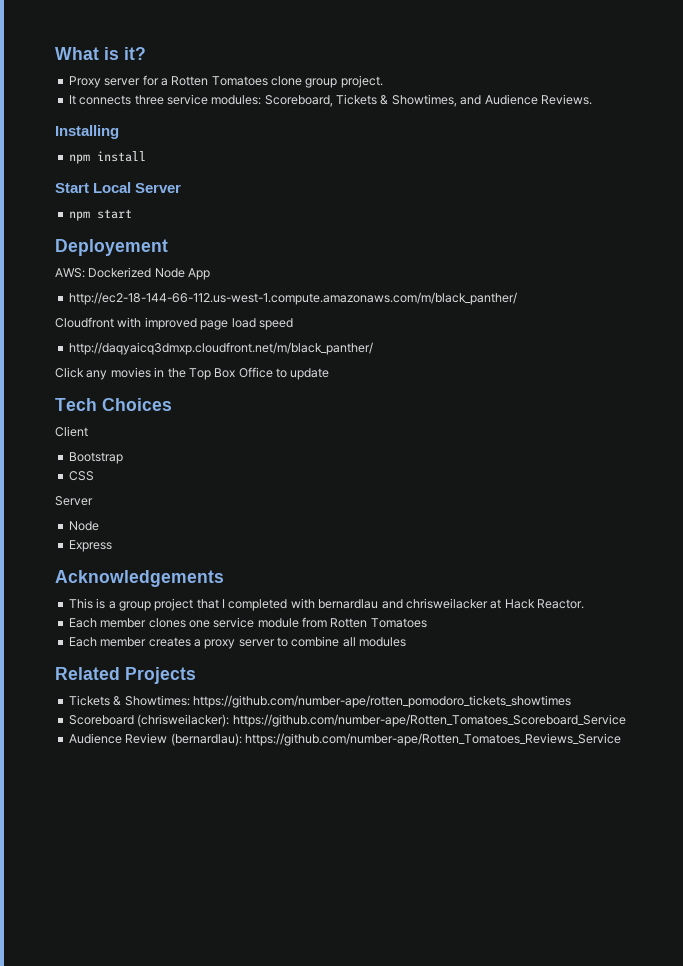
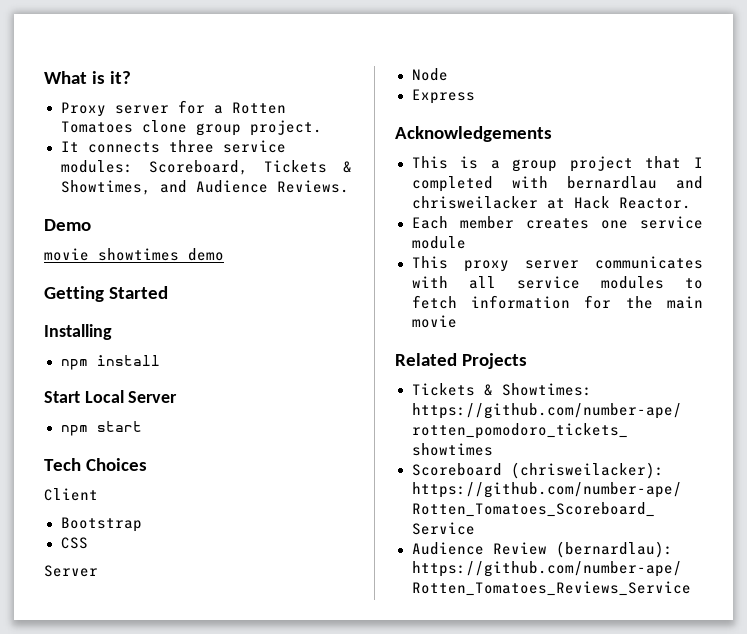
(592, 99) none -> [44,219,91,231] [44,248,224,261] [44,286,169,302] // Demo // movie showtimes demo // Getting Started
[55,239,168,256] [55,267,211,280] [68,292,517,305] [55,317,293,330] [68,342,373,355] [55,367,330,380] // Deployement // AWS: Dockerized Node App // http://ec2-18-144-66-112.us-west-1.compute.amazonaws.com/m/black_panther/ // Cloudfront with improved page load speed // http://daqyaicq3dmxp.cloudfront.net/m/black_panther/ // Click any movies in the Top Box Office to update -> (142, 426) none
[148,618,186,628] clones -> [525,218,589,229] creates
[302,617,427,628] [68,636,407,649] from Rotten Tomatoes // Each member creates a proxy server to combine all modules -> [411,256,703,272] [411,276,703,289] [411,295,703,309] [411,315,457,328] // This proxy server communicates with all service modules to fetch information for the main movie

